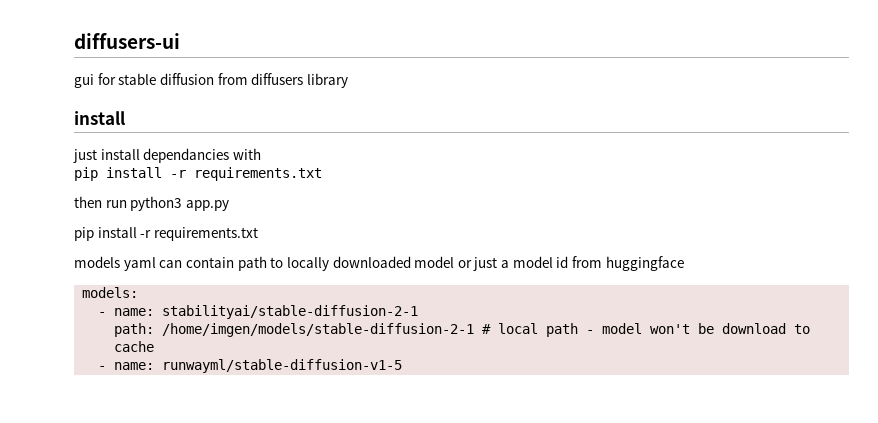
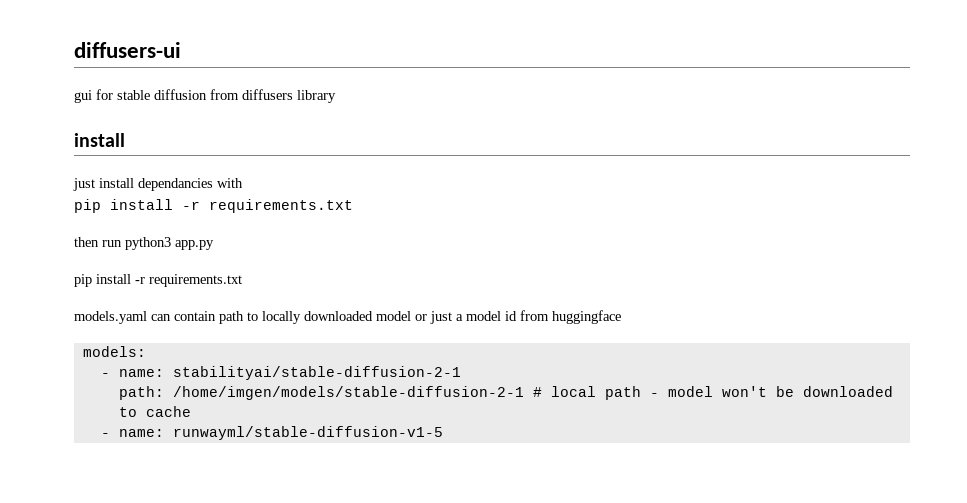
[74,256,156,271] models yaml -> [74,311,147,324] models.yaml
[722,323,787,334] download -> [802,386,893,397] downloaded

